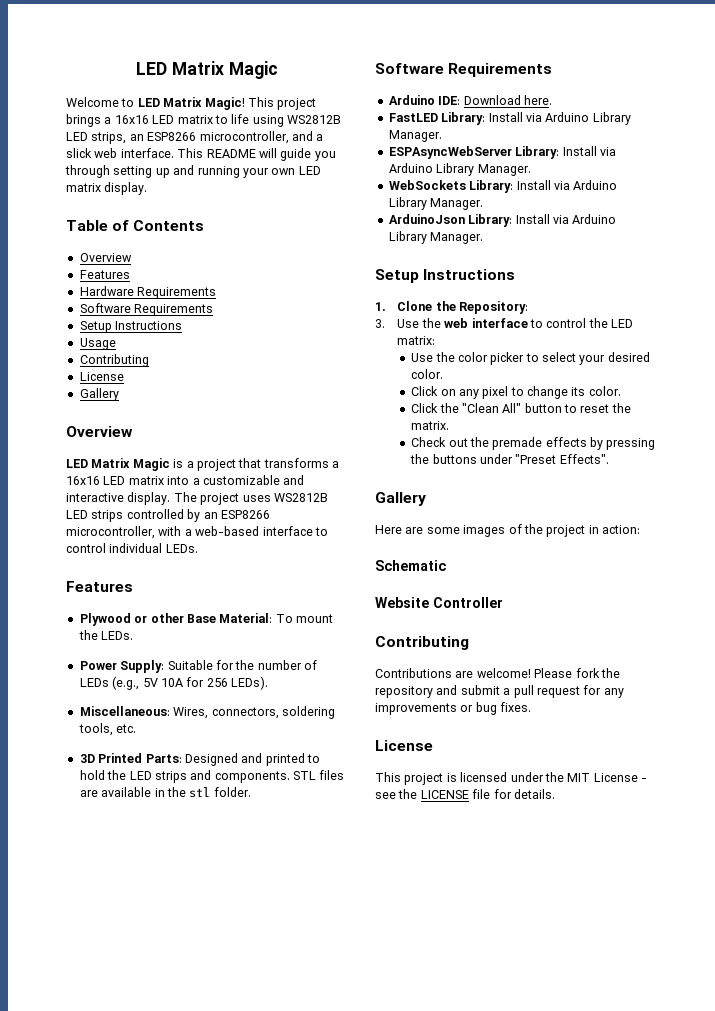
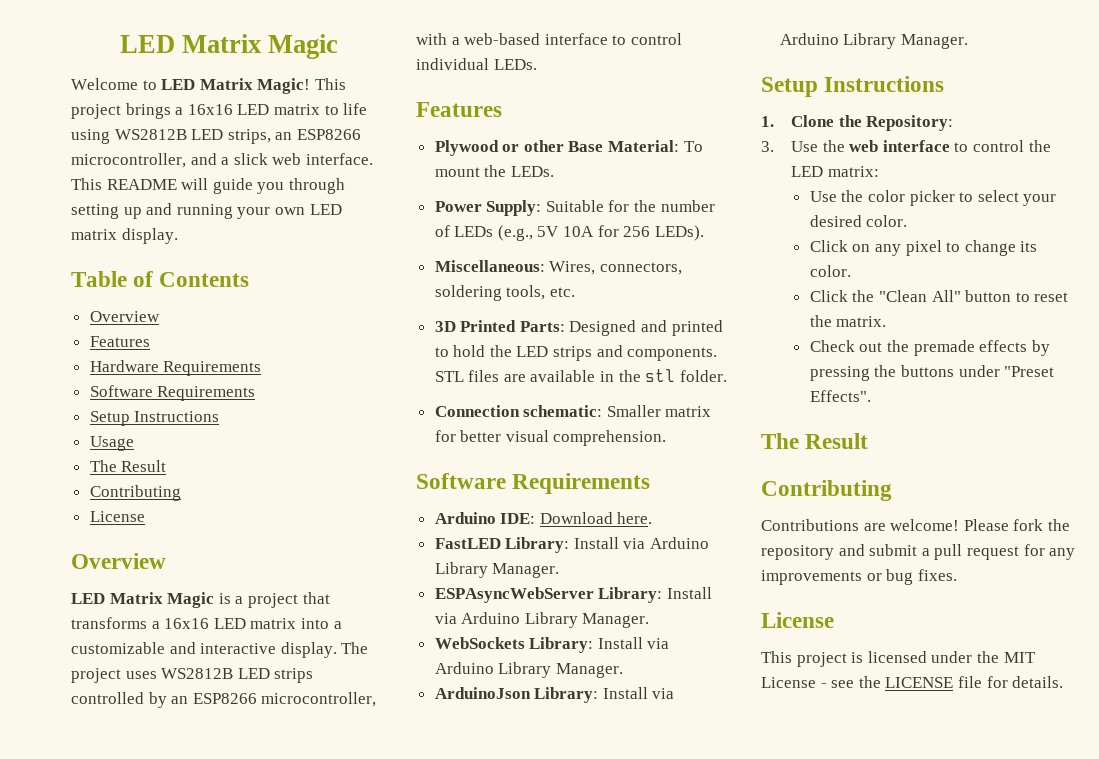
(116, 344) none -> [89,460,167,472] // The Result
[79,388,119,401] // Gallery -> (145, 516) none
(251, 792) none -> [434,405,712,417] [434,430,667,446] // Connection schematic: Smaller matrix for better visual comprehension.
[375,492,426,506] [375,524,640,537] [375,560,446,571] [375,597,503,608] Gallery // Here are some images of the project in action: // Schematic // Website Controller -> [761,433,869,449] The Result

